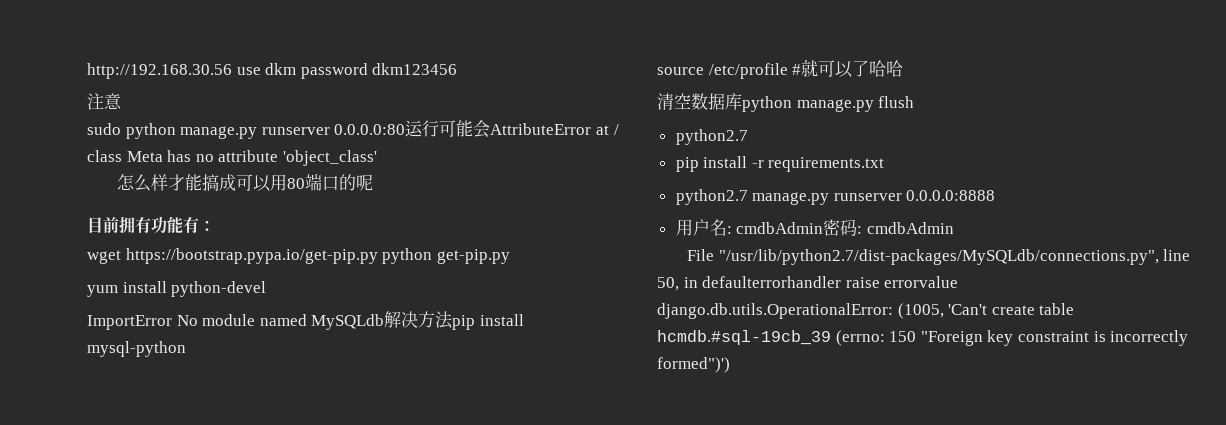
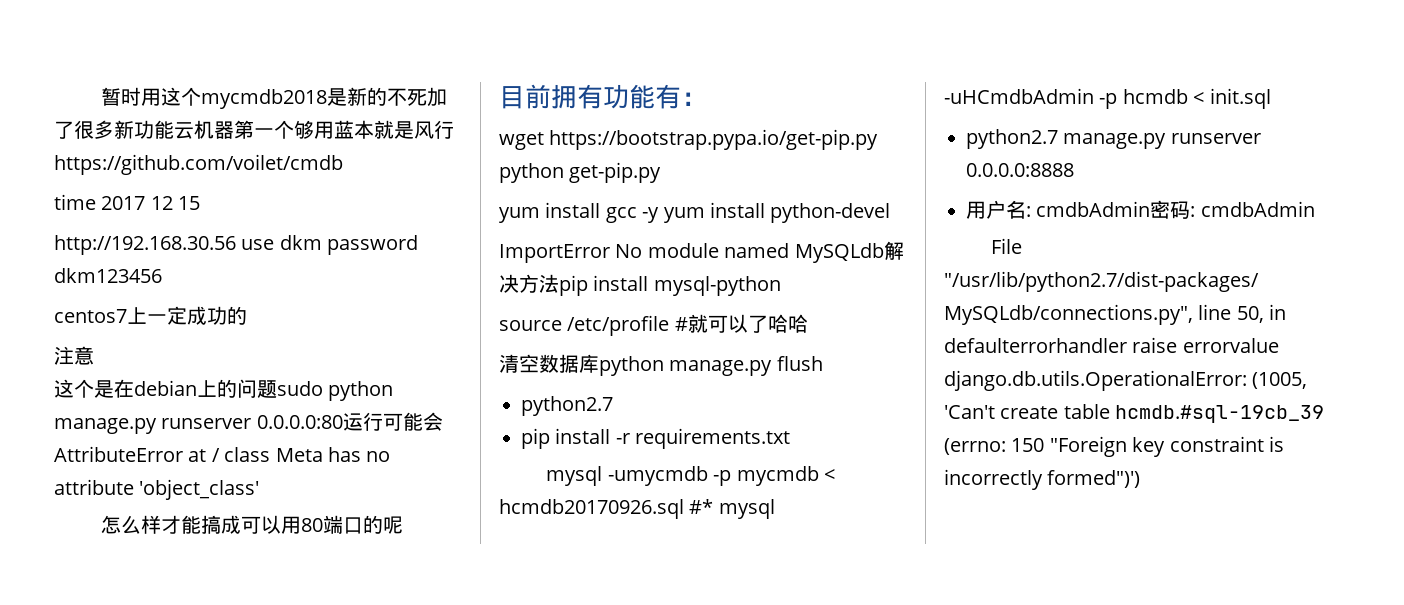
(87, 71) none -> [101,87,448,109] [54,120,454,139] [54,154,343,175] [54,194,201,210] 暂时用这个mycmdb2018是新的不死加了很多新功能云机器第一个够用蓝本就是风行https://github.com/voilet/cmdb // time 2017 12 15 //
[87,93,122,110] 注意 // -> [54,306,247,325] [54,346,94,365] [54,379,277,398] centos7上一定成功的 // 注意 // 这个是在debian上的问题
(167, 287) none -> [605,202,765,223] gcc -y yum install
(885, 164) none -> [546,466,836,486] [499,499,775,519] [944,88,1271,109] // mysql -umycmdb -p mycmdb < hcmdb20170926.sql #* mysql -uHCmdbAdmin -p hcmdb < init.sql

